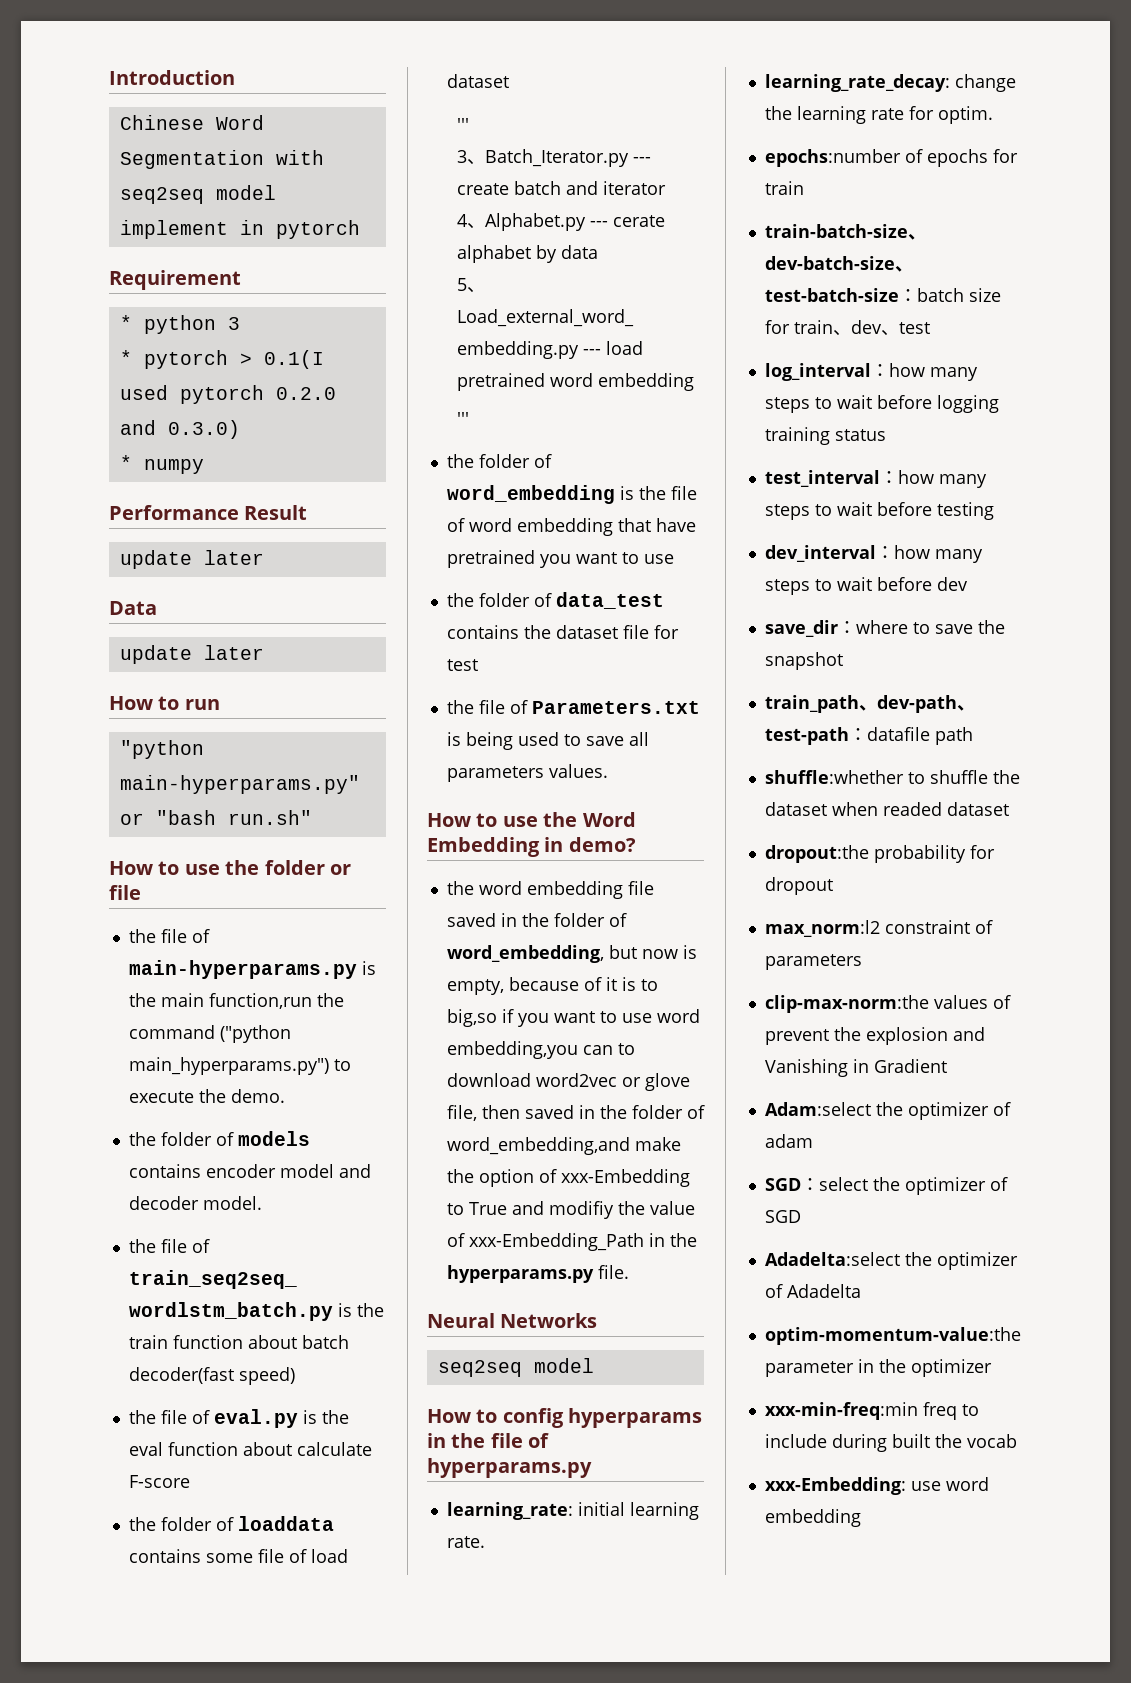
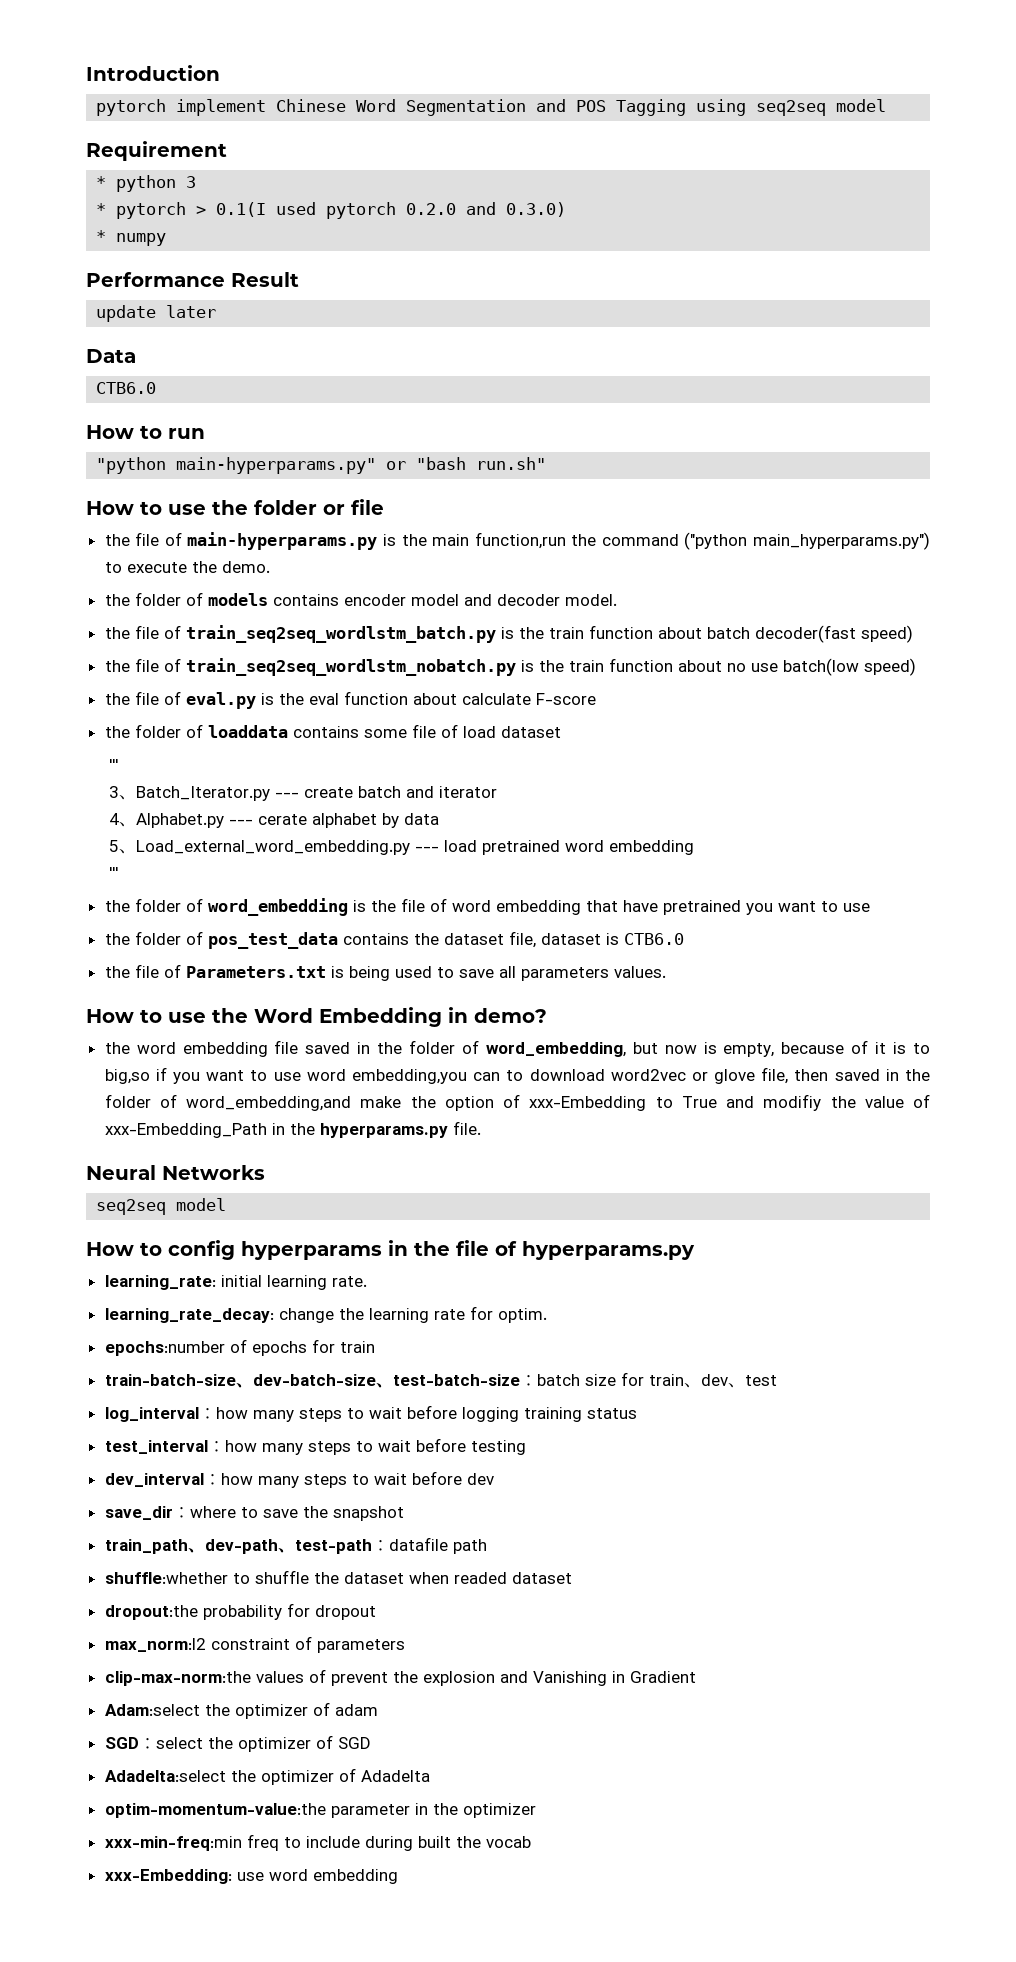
(235, 77) none -> [96,99,267,116] pytorch implement
[275,150,324,165] [119,185,276,204] [119,220,360,239] with seq2seq model implement in pytorch -> [536,99,887,116] and POS Tagging using seq2seq model
[119,645,264,664] update later -> [96,382,157,394] CTB6.0
(295, 1376) none -> [104,658,916,676] // the file of train_seq2seq_wordlstm_nobatch.py is the train function about no use batch(low speed)
[555,592,664,609] data_test -> [207,932,338,949] pos_test_data
[622,625,679,639] [446,659,478,671] file for test -> [508,931,684,948] file, dataset is CTB6.0

